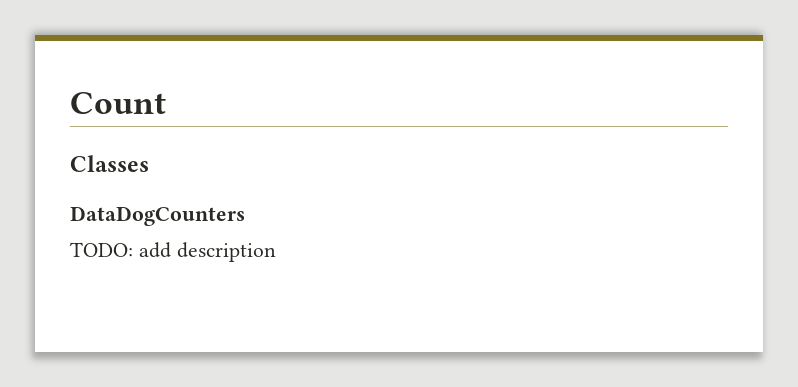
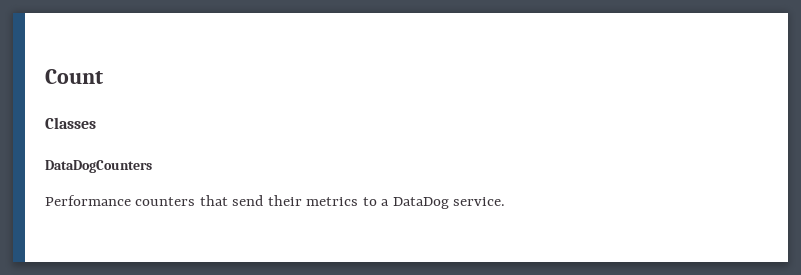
[70,242,276,262] TODO: add description -> [45,195,506,209] Performance counters that send their metrics to a DataDog service.

